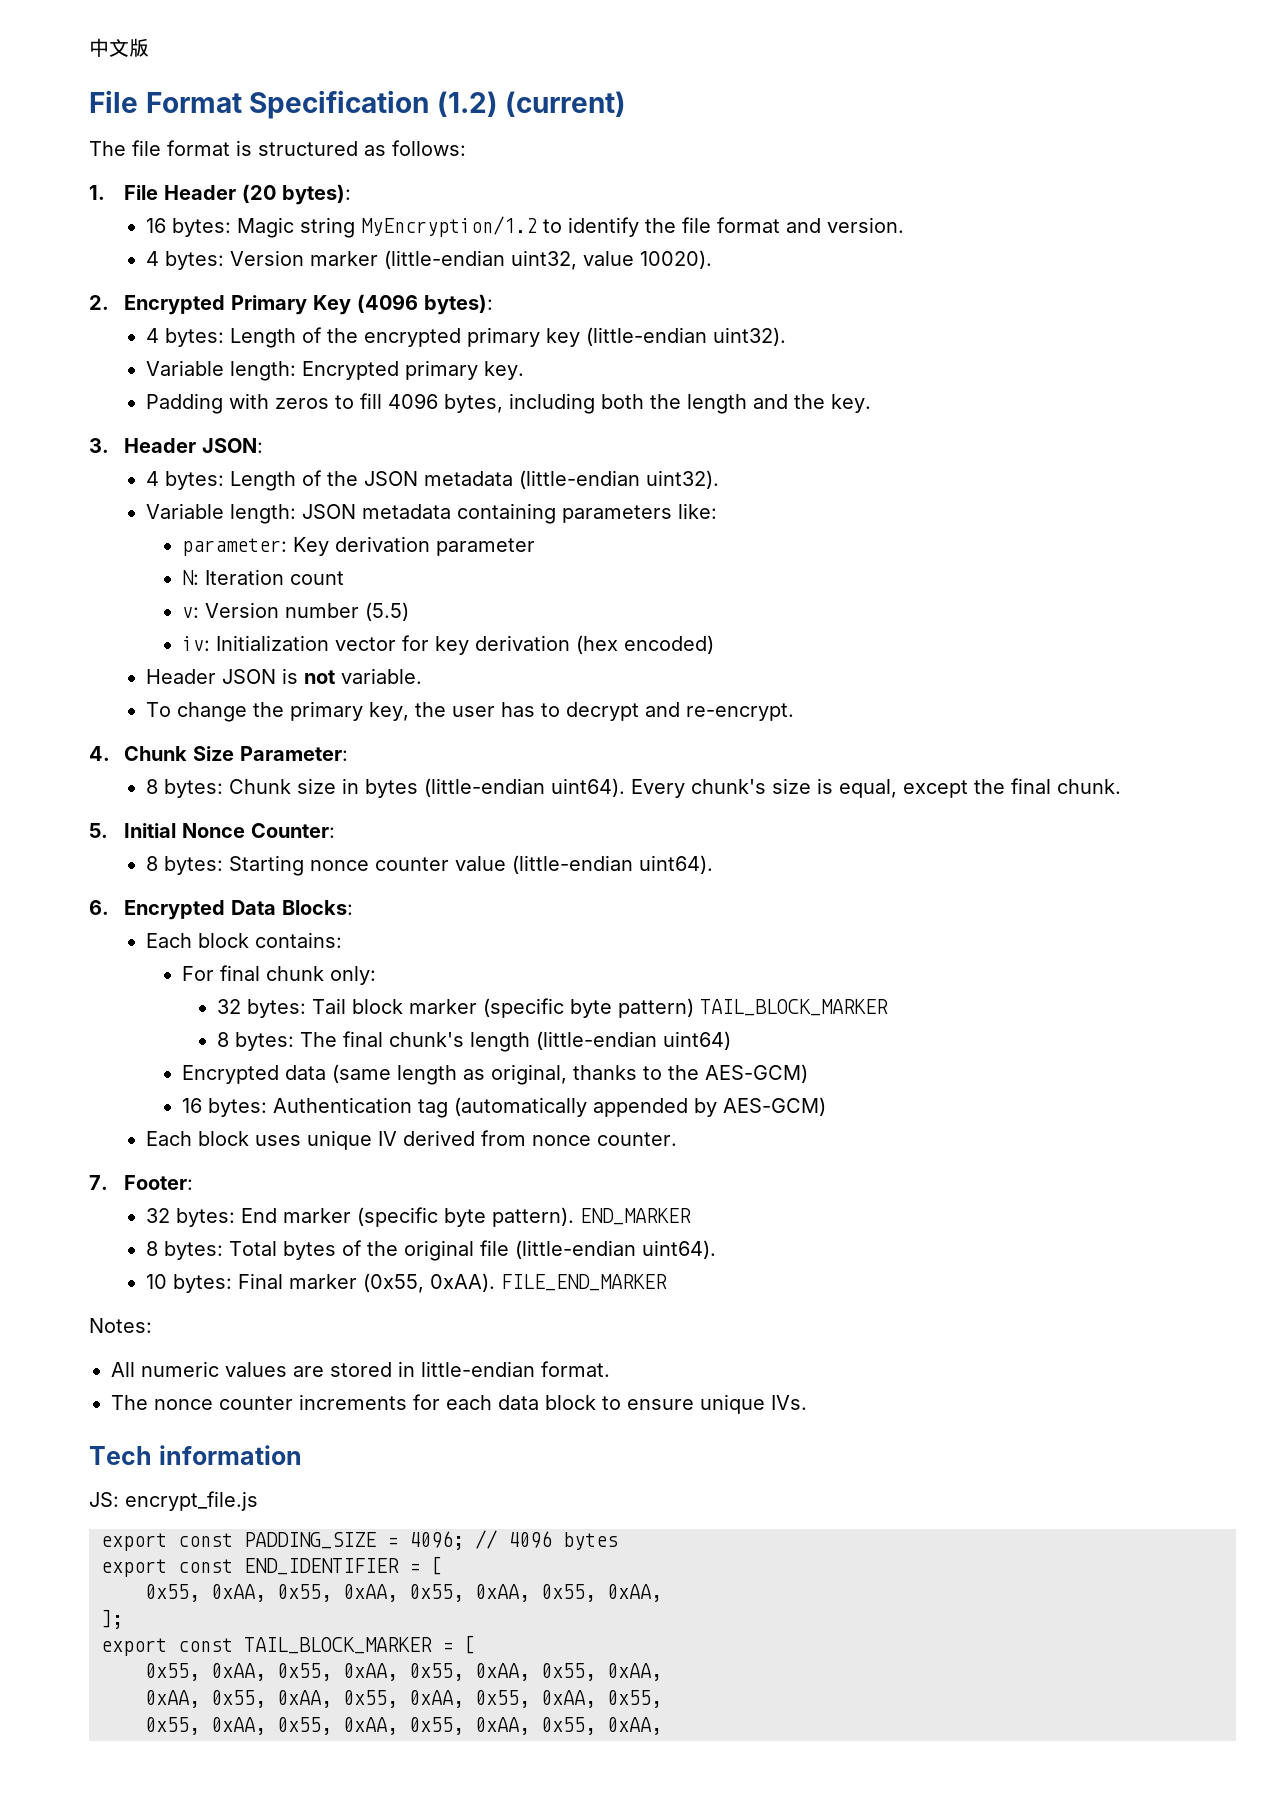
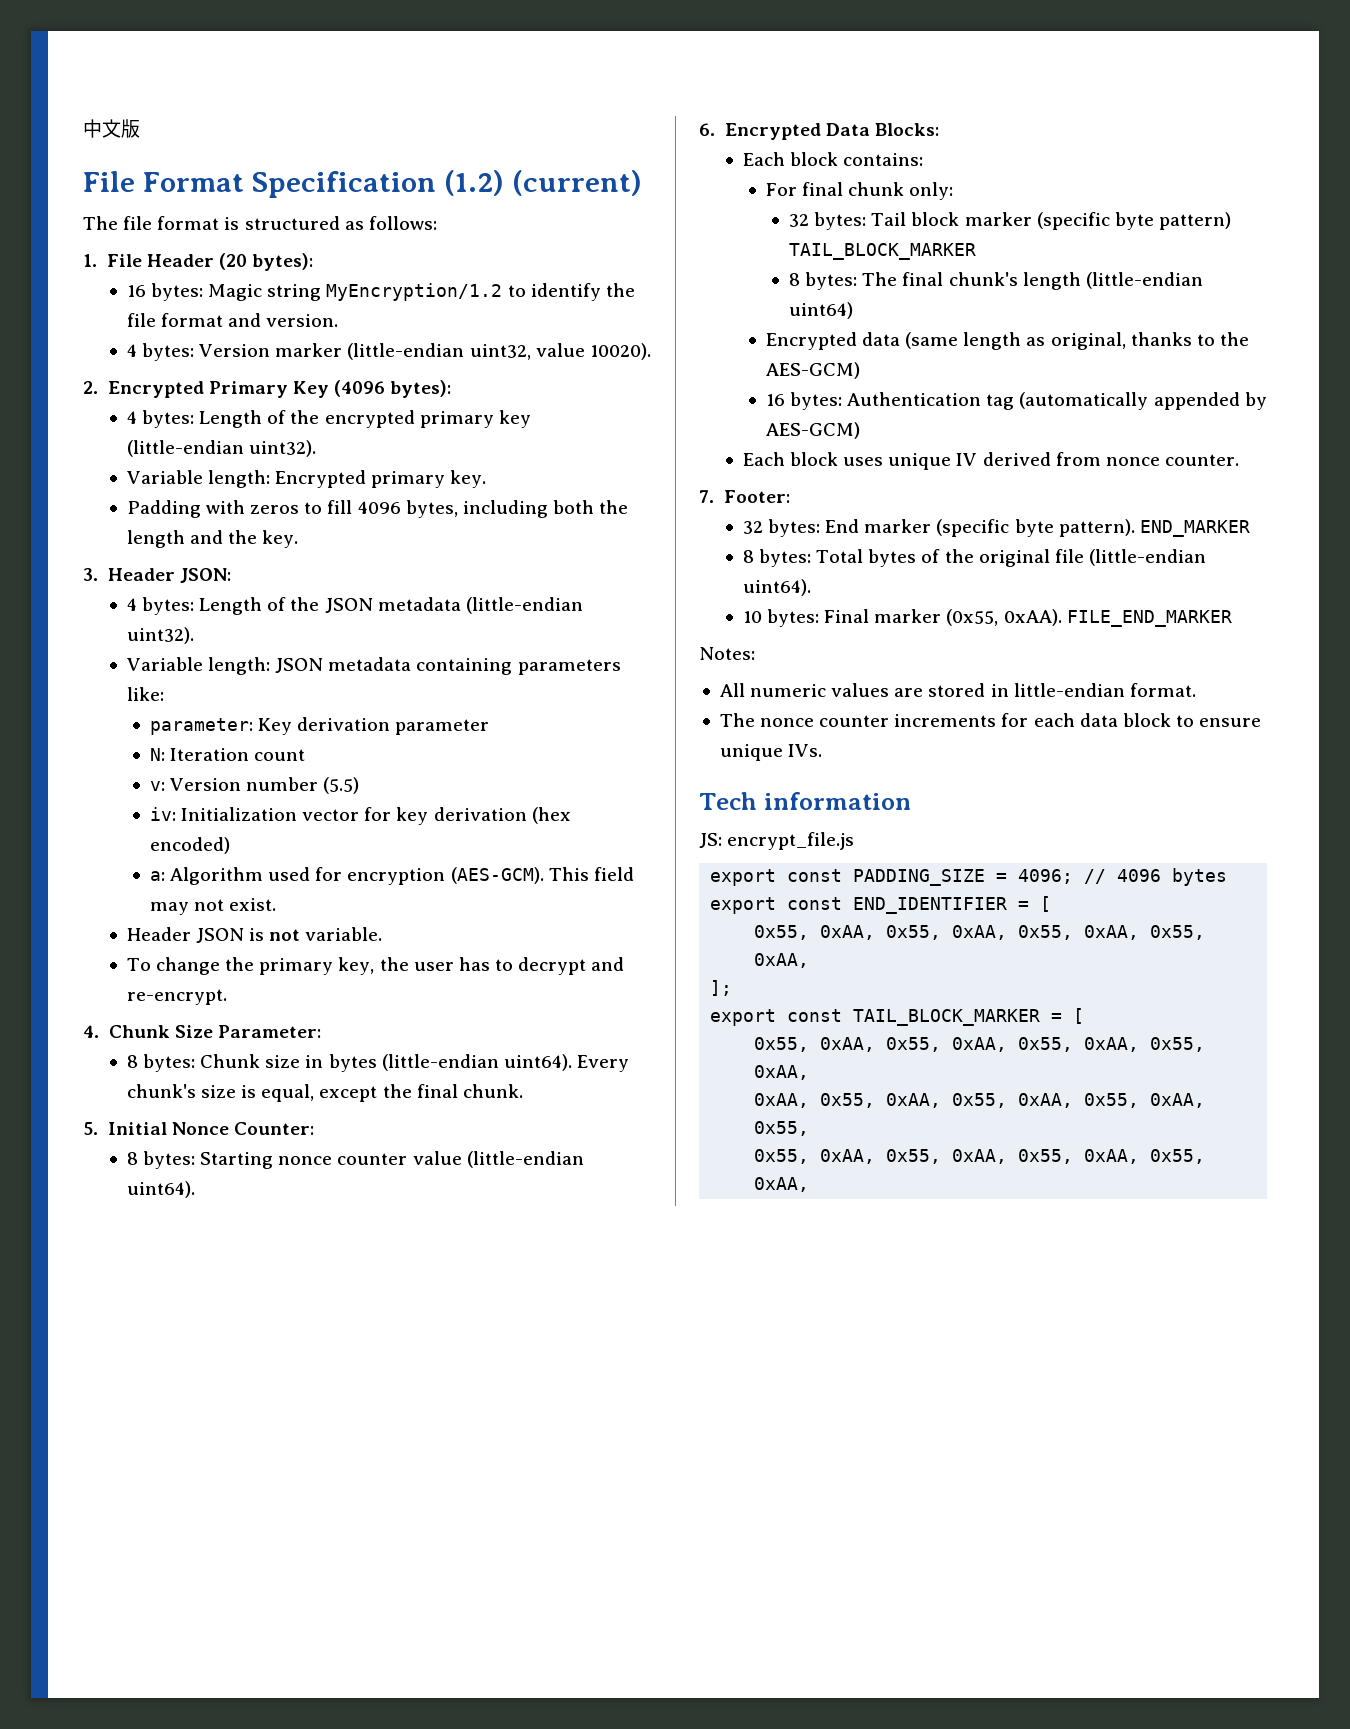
(714, 644) none -> [149,867,634,885] [149,898,277,915] // a: Algorithm used for encryption (AES-GCM). This field may not exist.

